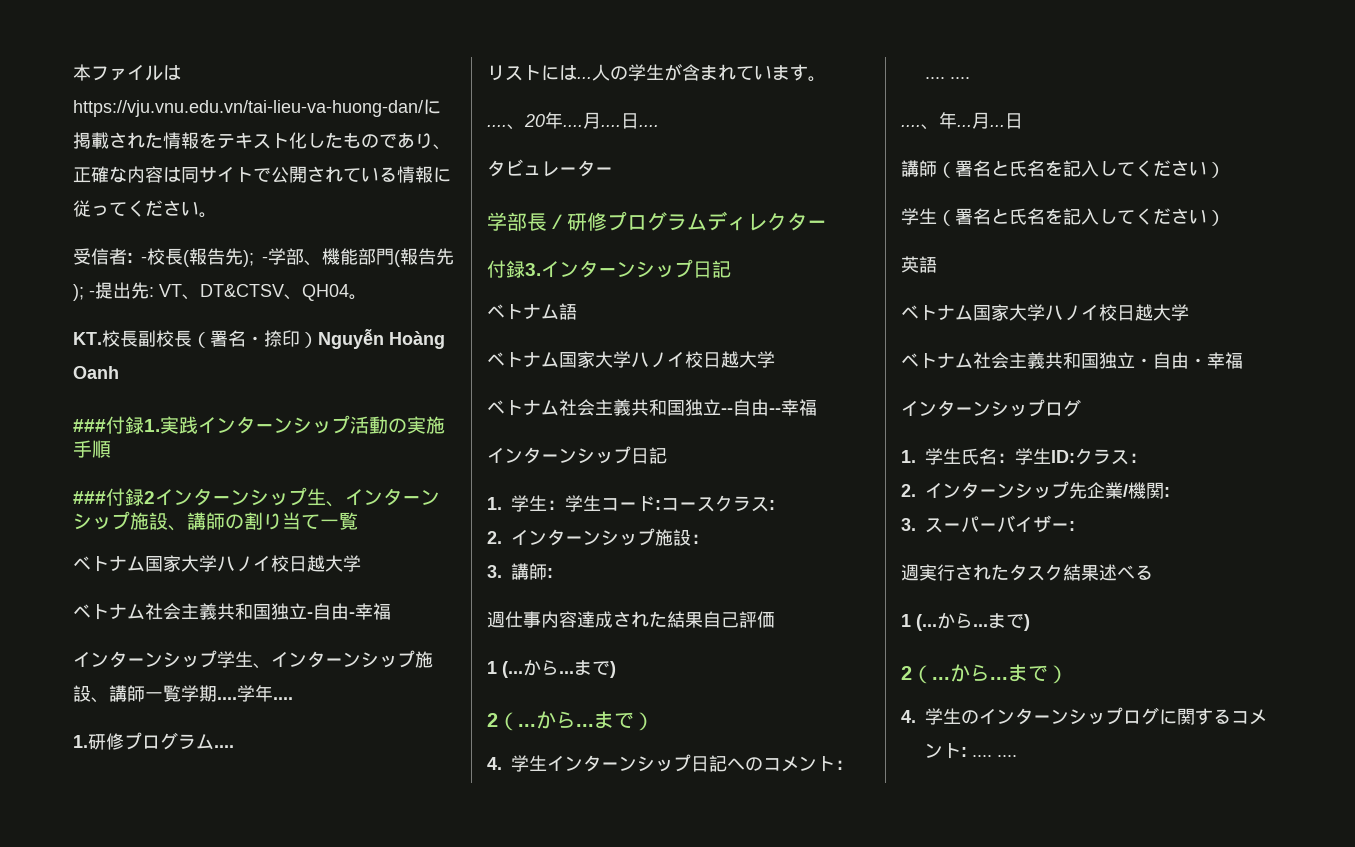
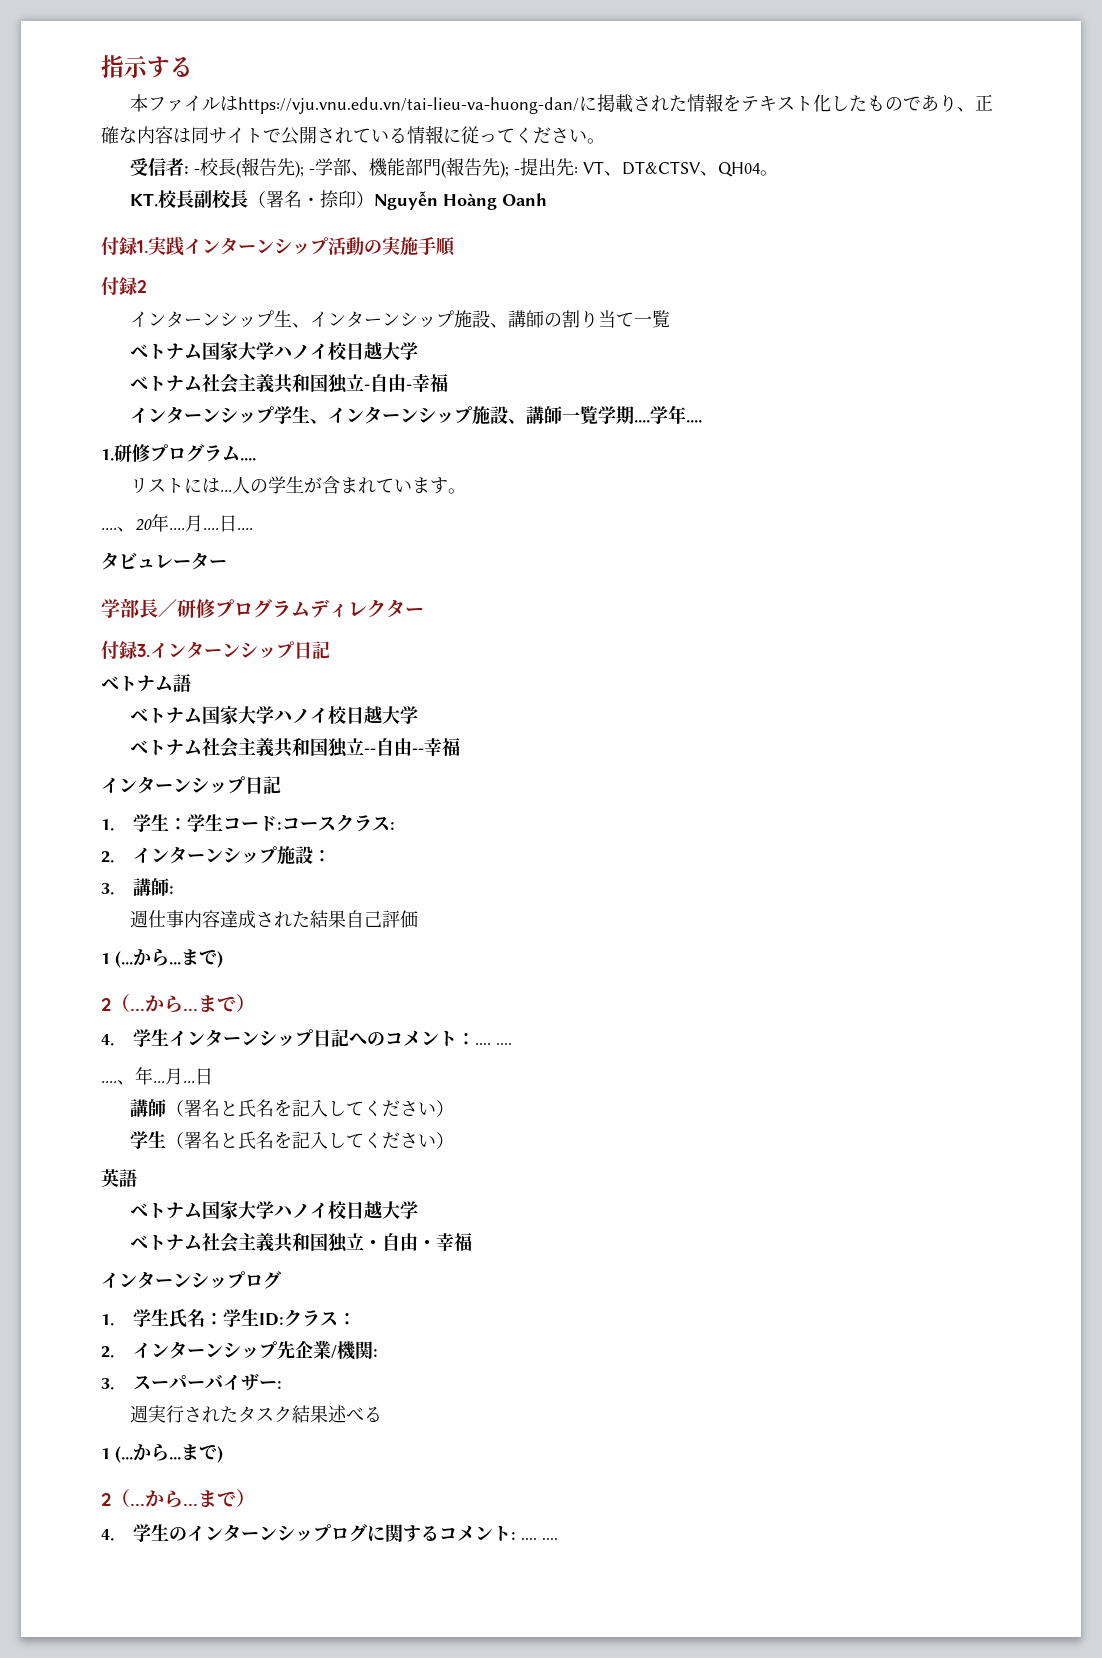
(73, 72) none -> [101,55,193,78] 指示する //
[73,419,106,432] ### -> (548, 199) none
[73,491,106,504] ### -> (455, 246) none
(155, 497) none -> (147, 286) //

